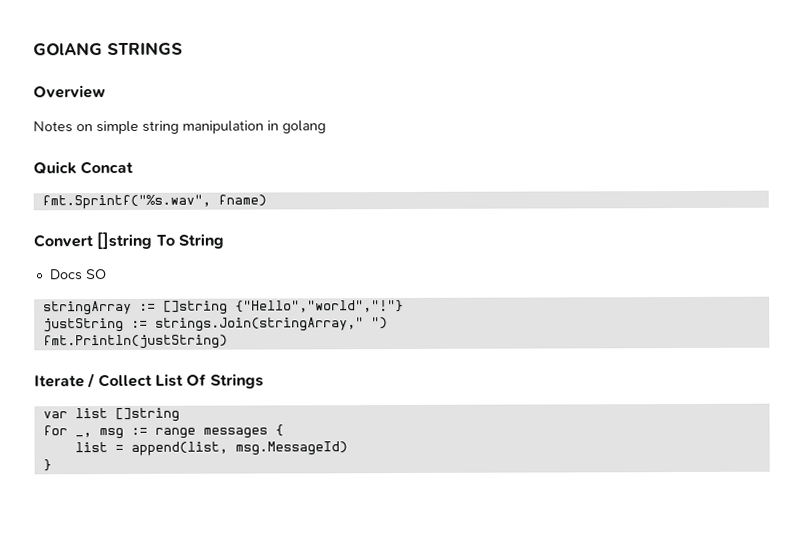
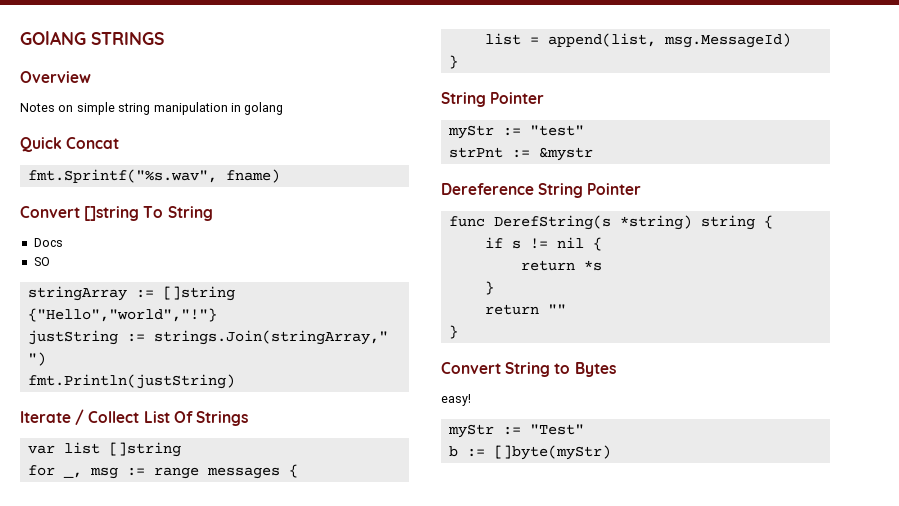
(83, 275) none -> (63, 242) //
(52, 465) none -> [441,92,545,107] [447,125,584,139] [448,147,593,161] [441,183,642,198] [448,215,773,230] [484,237,602,251] [520,260,602,271] [484,281,494,295] [484,304,566,315] [448,325,458,339] [441,362,616,377] [441,394,471,406] [447,424,584,438] [448,445,611,460] // String Pointer // myStr := "test" // strPnt := &mystr // Dereference String Pointer // func DerefString(s *string) string { // if s != nil { // return *s // } // return "" // } // Convert String to Bytes // easy! // myStr := "Test" // b := []byte(myStr)

